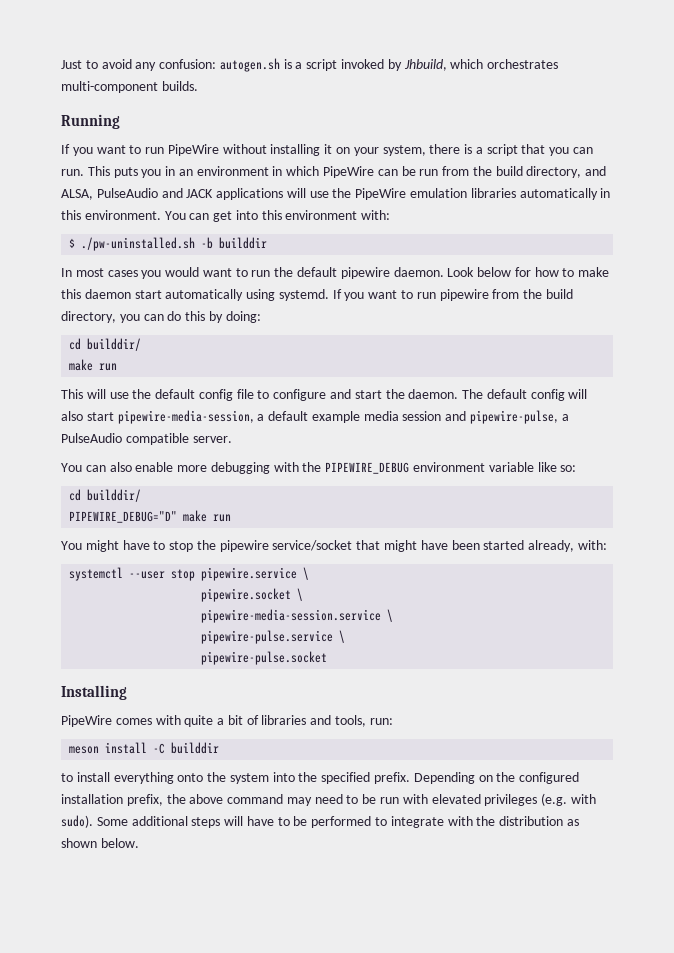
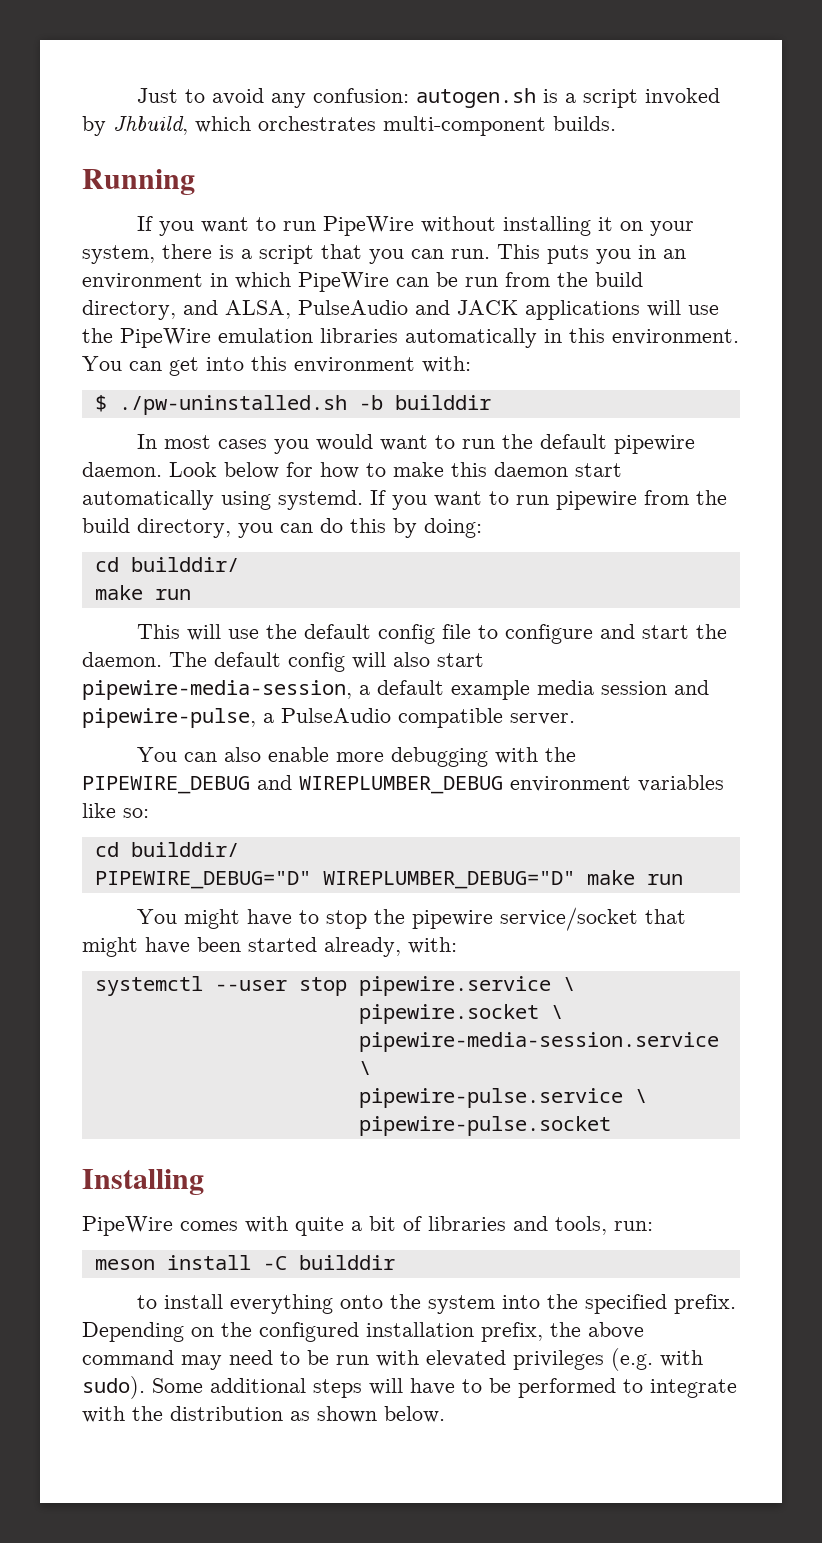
[413,462,534,472] environment variable -> [257,775,724,794] and WIREPLUMBER_DEBUG environment variables
(178, 517) none -> [322,871,575,889] WIREPLUMBER_DEBUG="D"

